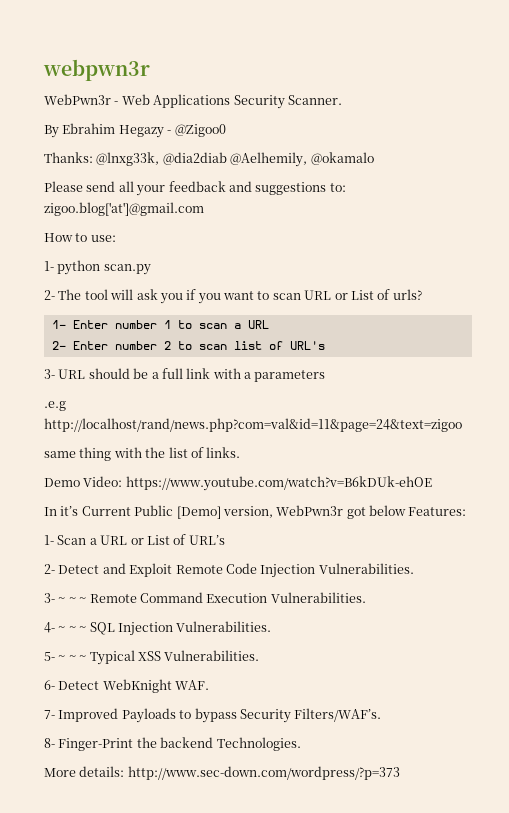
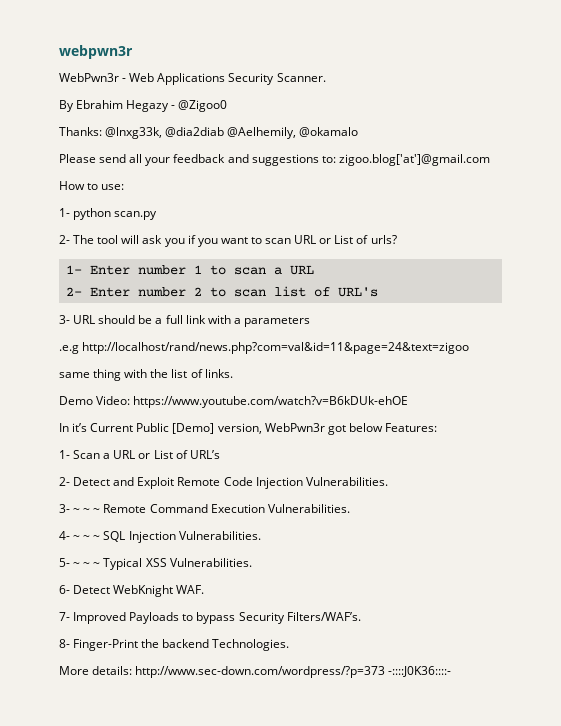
(400, 773) none -> [388,666,452,677] -::::J0K36::::-

